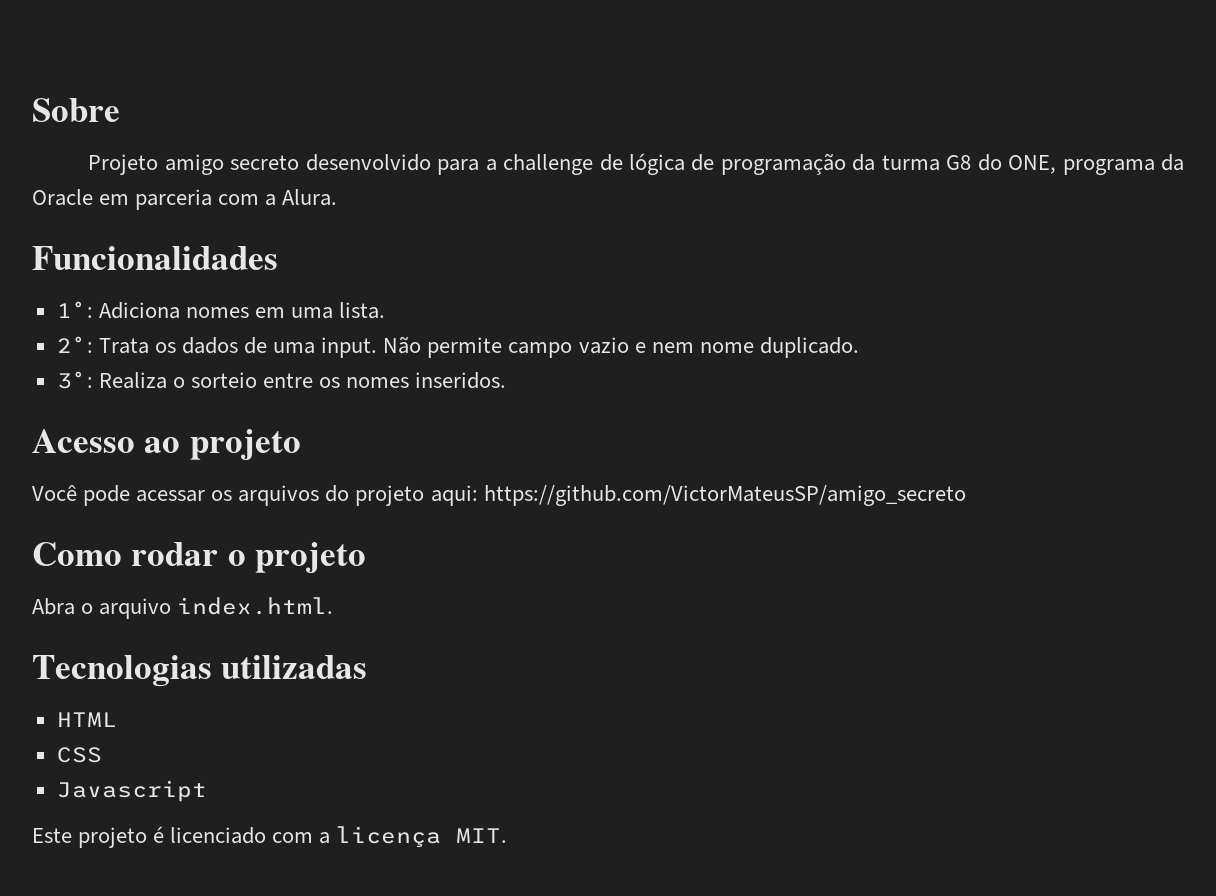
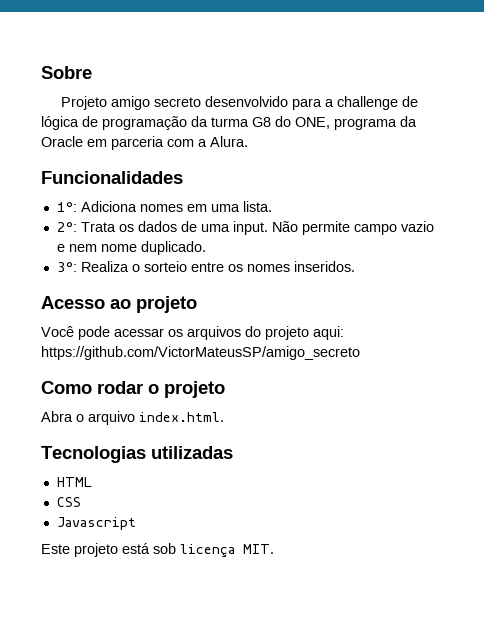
[153,826,331,844] é licenciado com a -> [122,543,176,554] está sob

